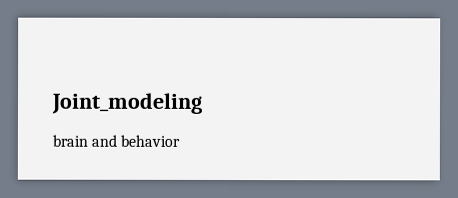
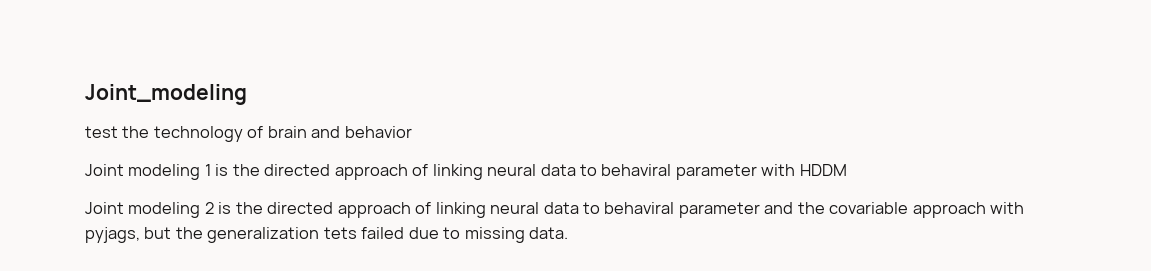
(203, 103) none -> [85,126,264,142] test the technology of
(181, 140) none -> [85,164,847,180] [85,202,1025,218] [85,227,569,243] // Joint modeling 1 is the directed approach of linking neural data to behaviral parameter with HDDM // Joint modeling 2 is the directed approach of linking neural data to behaviral parameter and the covariable approach with pyjags, but the generalization tets failed due to missing data.

